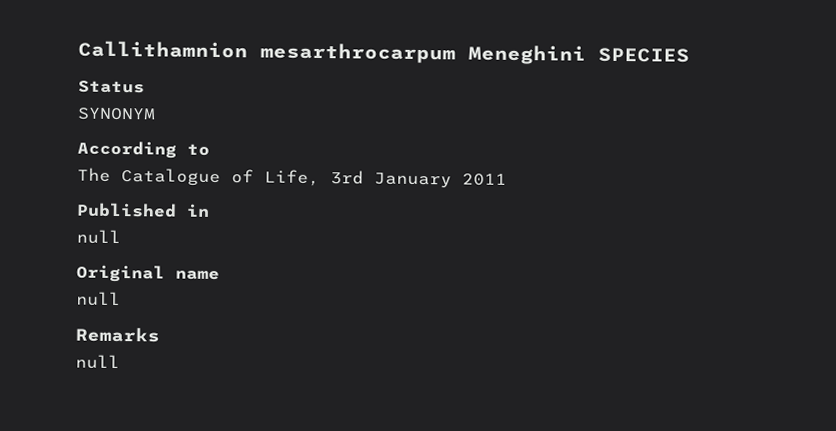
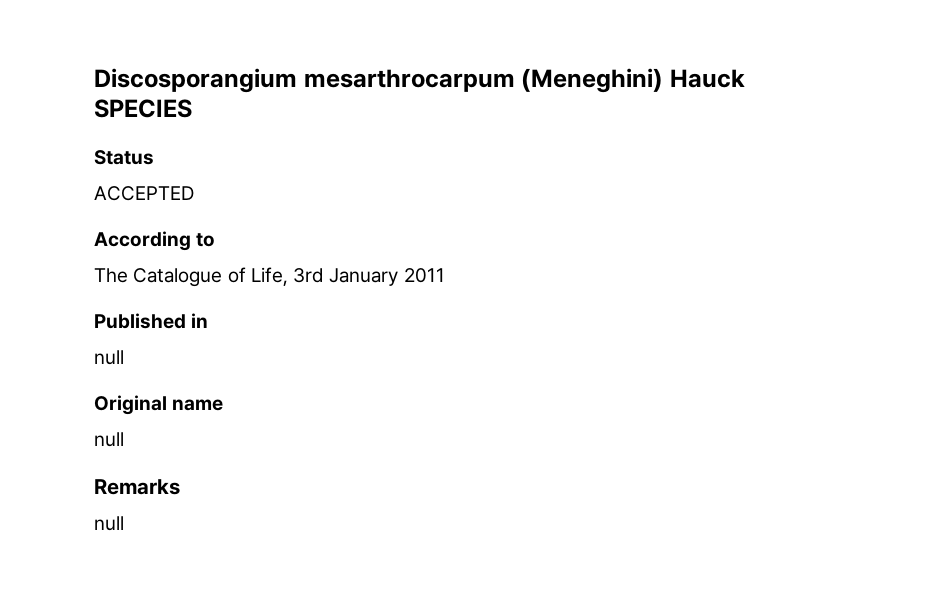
[78,40,586,65] Callithamnion mesarthrocarpum Meneghini -> [94,68,745,93] Discosporangium mesarthrocarpum (Meneghini) Hauck
[77,107,156,121] SYNONYM -> [94,186,194,201] ACCEPTED

